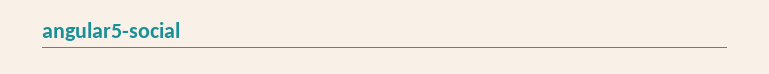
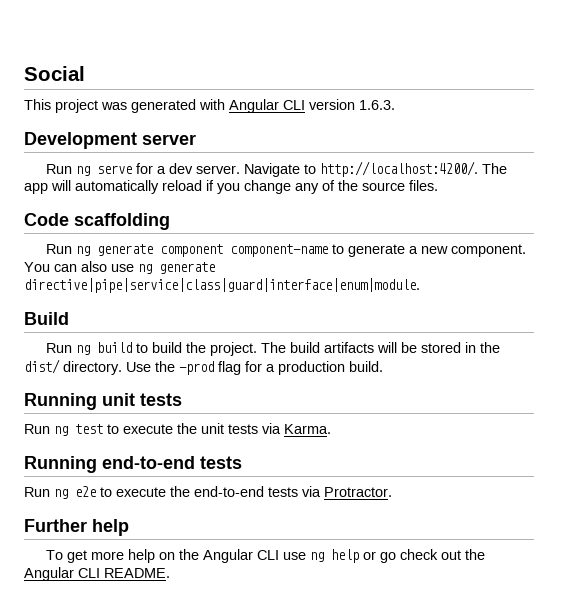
[42,22,180,41] angular5-social -> [24,66,85,81] [24,99,395,113] [24,132,196,149] [46,161,508,177] [24,180,438,194] [24,213,170,230] [46,244,527,257] [24,261,215,274] [24,278,420,293] [24,312,69,325] [46,342,501,356] [24,359,383,375] [24,393,182,410] [24,423,331,436] [24,456,242,473] [24,486,392,499] [24,519,129,536] [46,549,486,563] [24,567,170,581] Social // This project was generated with Angular CLI version 1.6.3. // Development server // Run ng serve for a dev server. Navigate to http://localhost:4200/. The app will automatically reload if you change any of the source files. // Code scaffolding // Run ng generate component component-name to generate a new component. You can also use ng generate directive|pipe|service|class|guard|interface|enum|module. // Build // Run ng build to build the project. The build artifacts will be stored in the dist/ directory. Use the -prod flag for a production build. // Running unit tests // Run ng test to execute the unit tests via Karma. // Running end-to-end tests // Run ng e2e to execute the end-to-end tests via Protractor. // Further help // To get more help on the Angular CLI use ng help or go check out the Angular CLI README.

